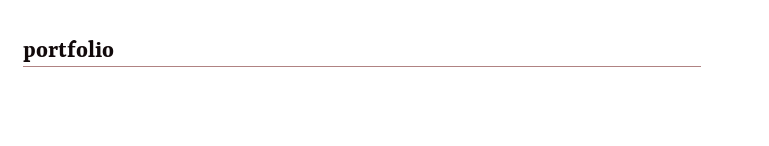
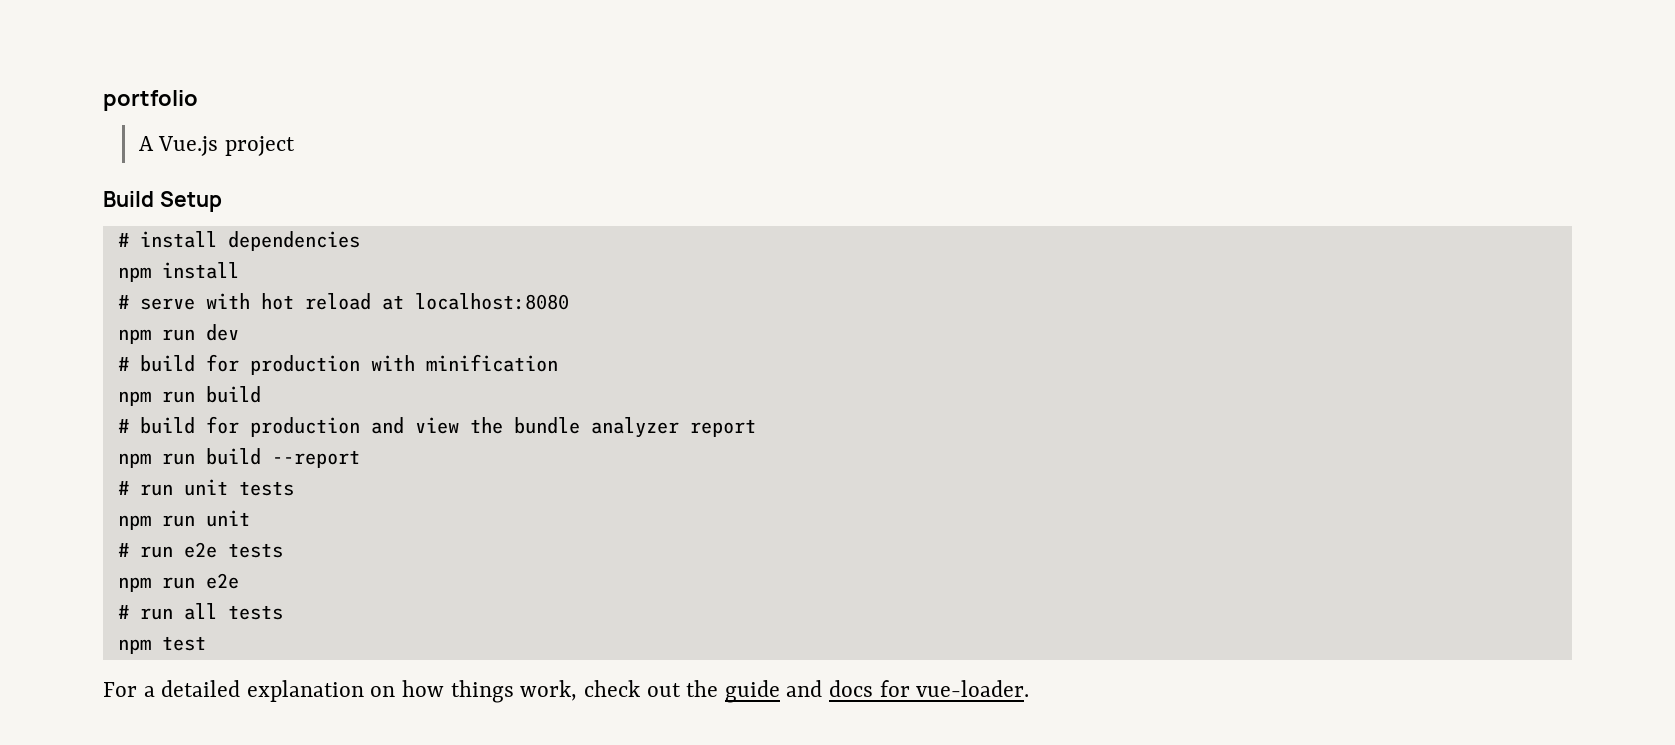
(114, 51) none -> [138,136,296,156] [103,191,222,212] [117,231,360,251] [117,262,239,282] [117,293,569,310] [117,324,239,344] [117,354,558,375] [117,386,261,406] [117,416,756,438] [117,448,360,468] [117,479,294,496] [117,510,250,530] [117,542,283,558] [117,573,239,592] [117,603,283,620] [117,636,206,654] [103,680,1030,703] // A Vue.js project // Build Setup // # install dependencies // npm install // # serve with hot reload at localhost:8080 // npm run dev // # build for production with minification // npm run build // # build for production and view the bundle analyzer report // npm run build --report // # run unit tests // npm run unit // # run e2e tests // npm run e2e // # run all tests // npm test // For a detailed explanation on how things work, check out the guide and docs for vue-loader.

